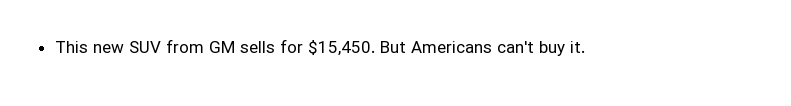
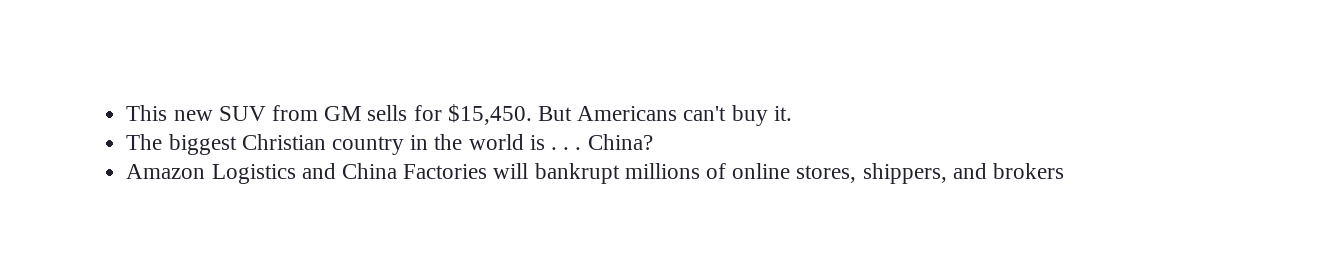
(585, 47) none -> [126,134,653,155] [126,163,1065,184] // The biggest Christian country in the world is . . . China? // Amazon Logistics and China Factories will bankrupt millions of online stores, shippers, and brokers

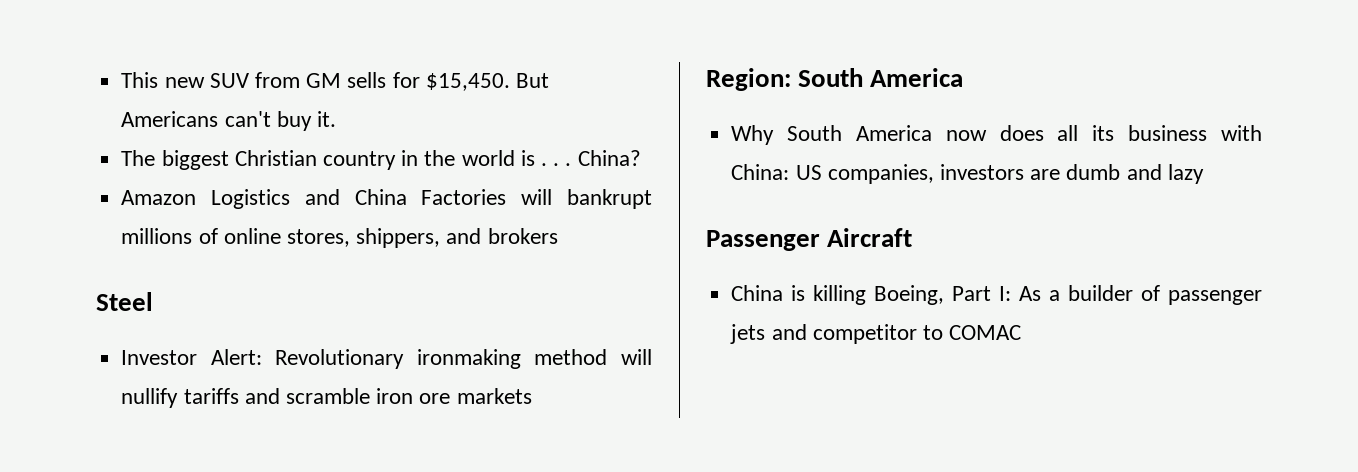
(1065, 171) none -> [96,292,153,311] [121,349,652,369] [121,388,532,408] [706,68,964,91] [731,125,1262,145] [731,164,1204,184] [706,228,913,251] [731,285,1263,305] [730,324,1022,344] // Steel // Investor Alert: Revolutionary ironmaking method will nullify tariffs and scramble iron ore markets // Region: South America // Why South America now does all its business with China: US companies, investors are dumb and lazy // Passenger Aircraft // China is killing Boeing, Part I: As a builder of passenger jets and competitor to COMAC

